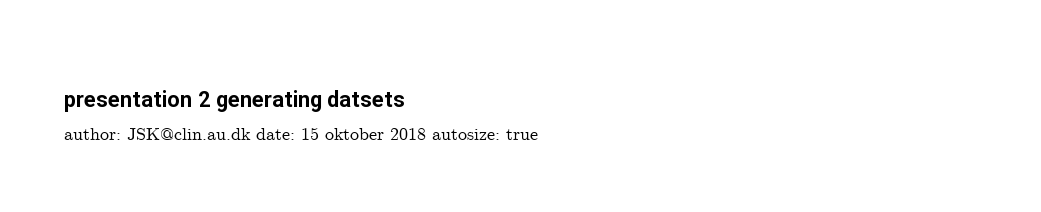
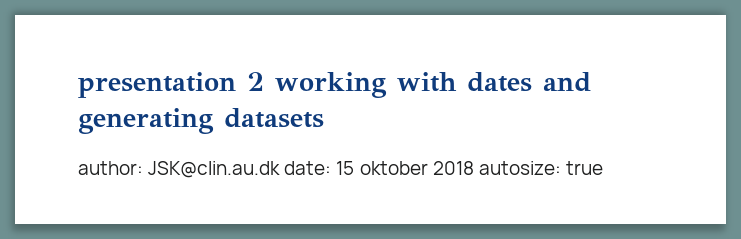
[215,90,406,112] generating datsets -> [275,72,591,98] [78,108,324,134] working with dates and generating datasets

